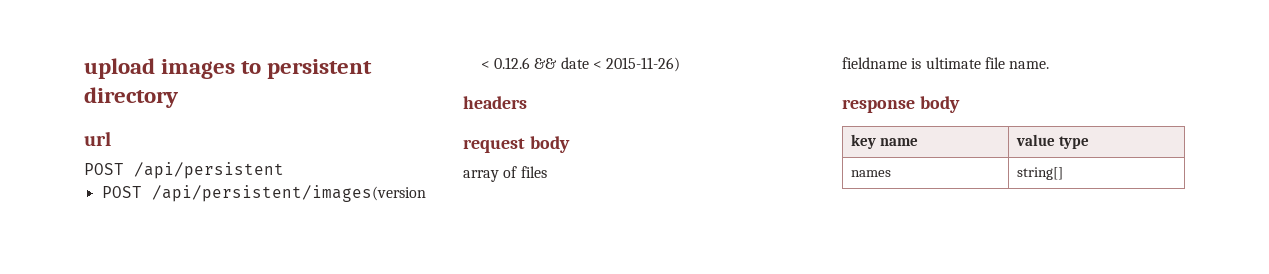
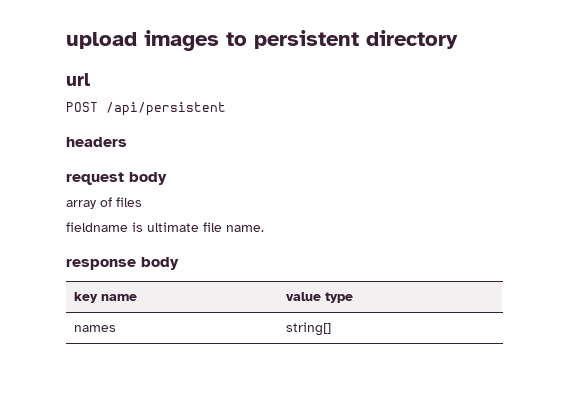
[101,185,426,202] [480,57,681,72] // POST /api/persistent/images(version < 0.12.6 && date < 2015-11-26) -> (226, 109) none

